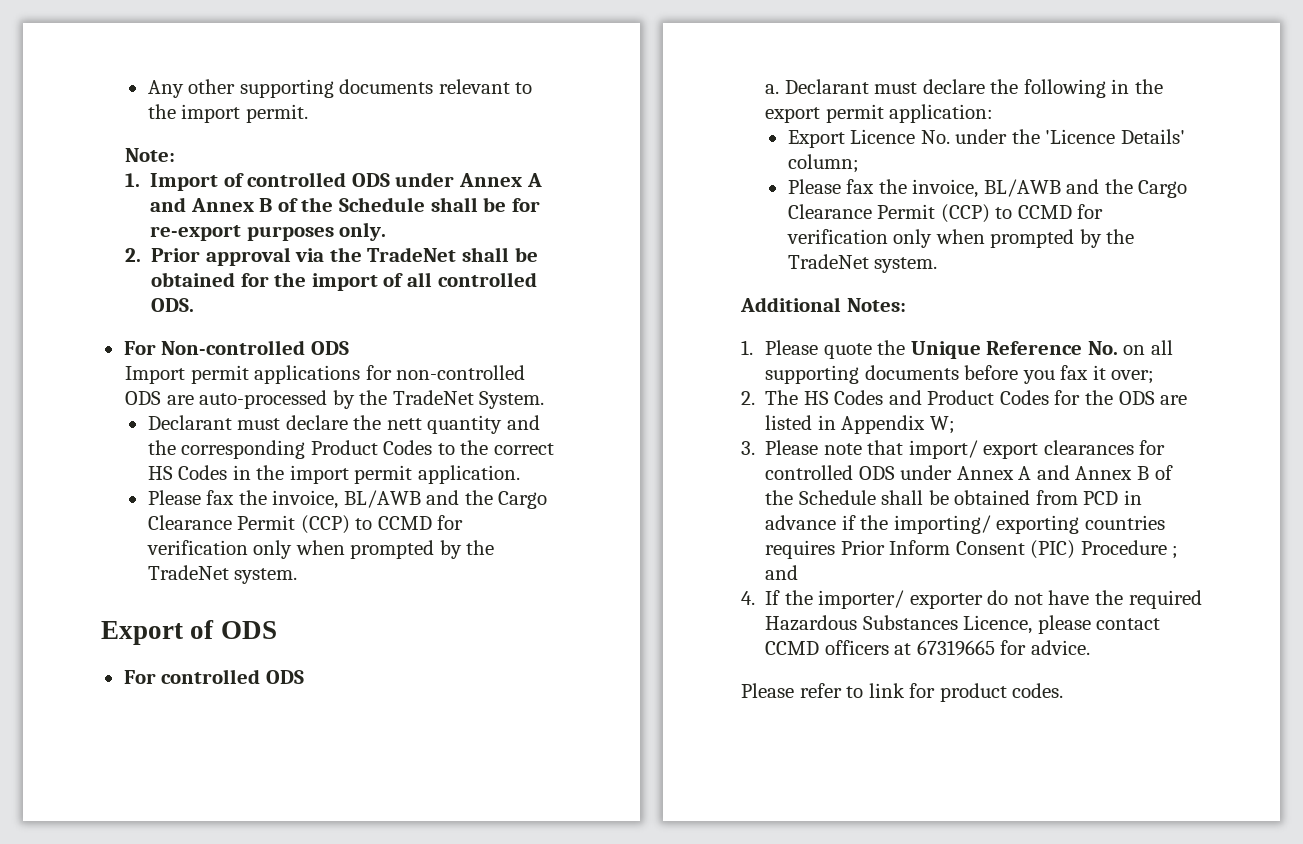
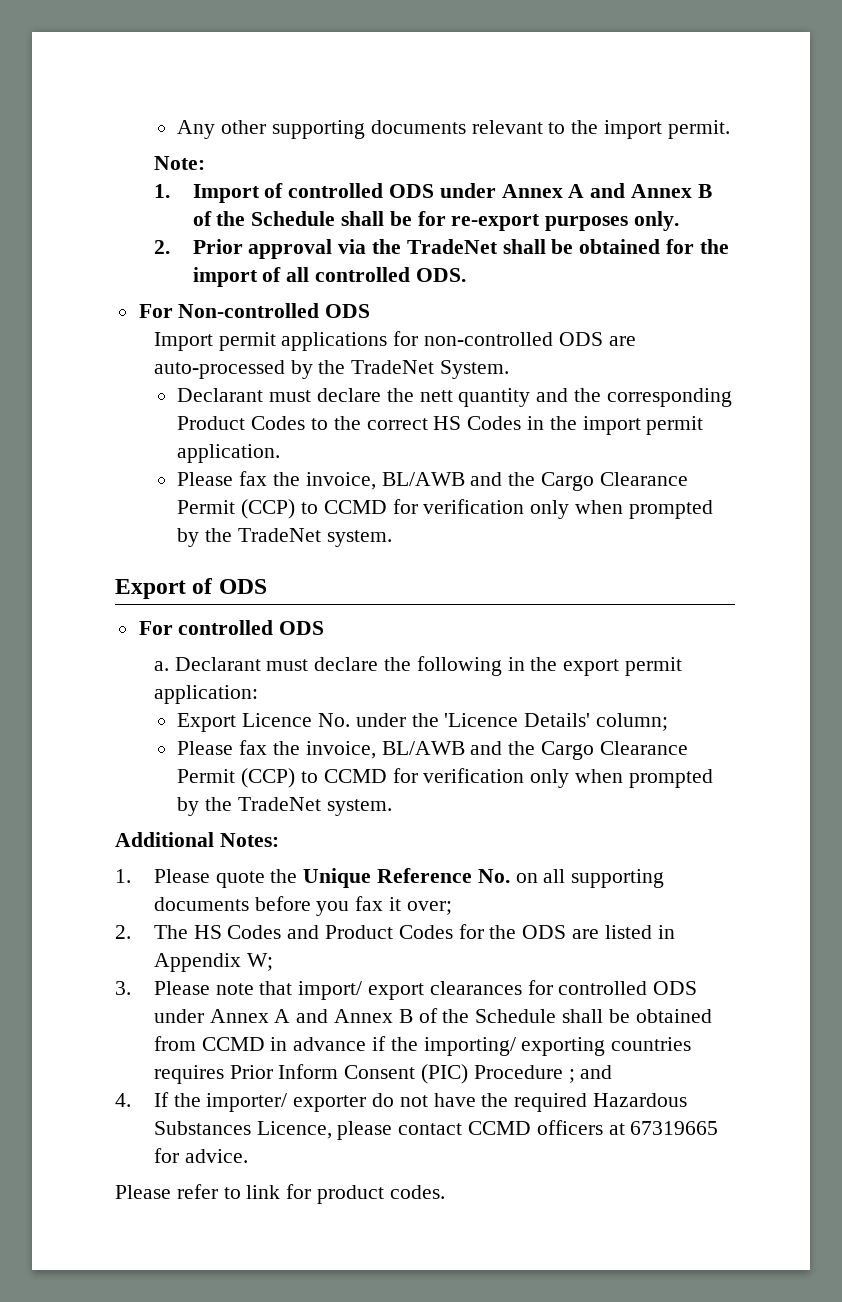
[1083,491,1119,505] PCD -> [201,1037,265,1051] CCMD

